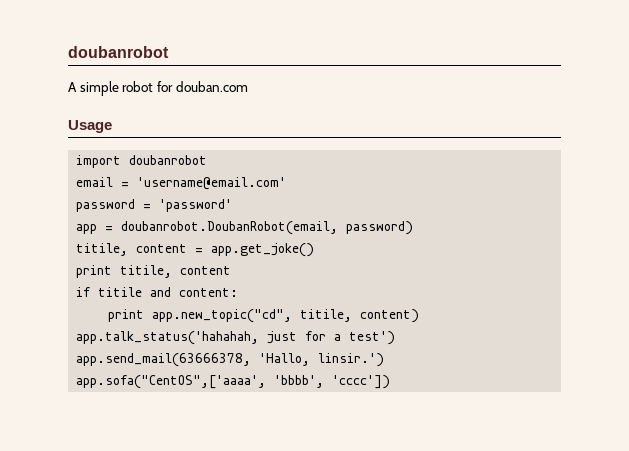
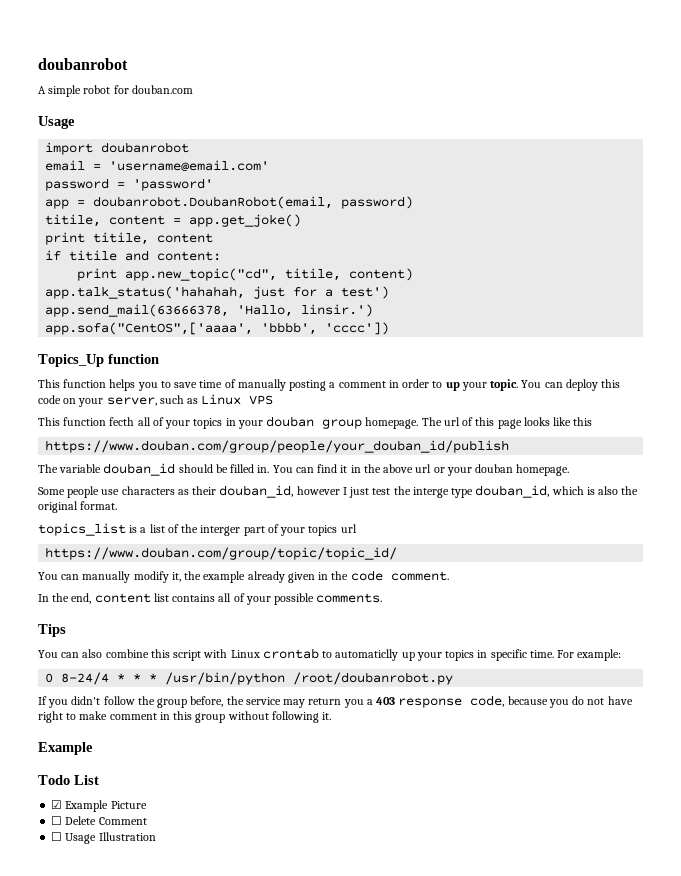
(391, 382) none -> [38,354,159,367] [38,379,621,391] [38,394,274,407] [38,416,593,429] [45,440,510,453] [38,463,570,476] [38,485,639,498] [38,501,118,513] [38,523,357,536] [45,547,398,560] [38,570,449,583] [38,593,383,605] [38,624,66,637] [38,648,622,661] [45,672,454,685] [38,695,633,708] [38,711,332,723] [38,742,93,755] [38,775,99,785] [51,800,147,812] [51,816,147,825] [51,832,156,844] // Topics_Up function // This function helps you to save time of manually posting a comment in order to up your topic. You can deploy this code on your server, such as Linux VPS // This function fecth all of your topics in your douban group homepage. The url of this page looks like this // https://www.douban.com/group/people/your_douban_id/publish // The variable douban_id should be filled in. You can find it in the above url or your douban homepage. // Some people use characters as their douban_id, however I just test the interge type douban_id, which is also the original format. // topics_list is a list of the interger part of your topics url // https://www.douban.com/group/topic/topic_id/ // You can manually modify it, the example already given in the code comment. // In the end, content list contains all of your possible comments. // Tips // You can also combine this script with Linux crontab to automaticlly up your topics in specific time. For example: // 0 8-24/4 * * * /usr/bin/python /root/doubanrobot.py // If you didn't follow the group before, the service may return you a 403 response code, because you do not have right to make comment in this group without following it. // Example // Todo List // ☑ Example Picture // ☐ Delete Comment // ☐ Usage Illustration

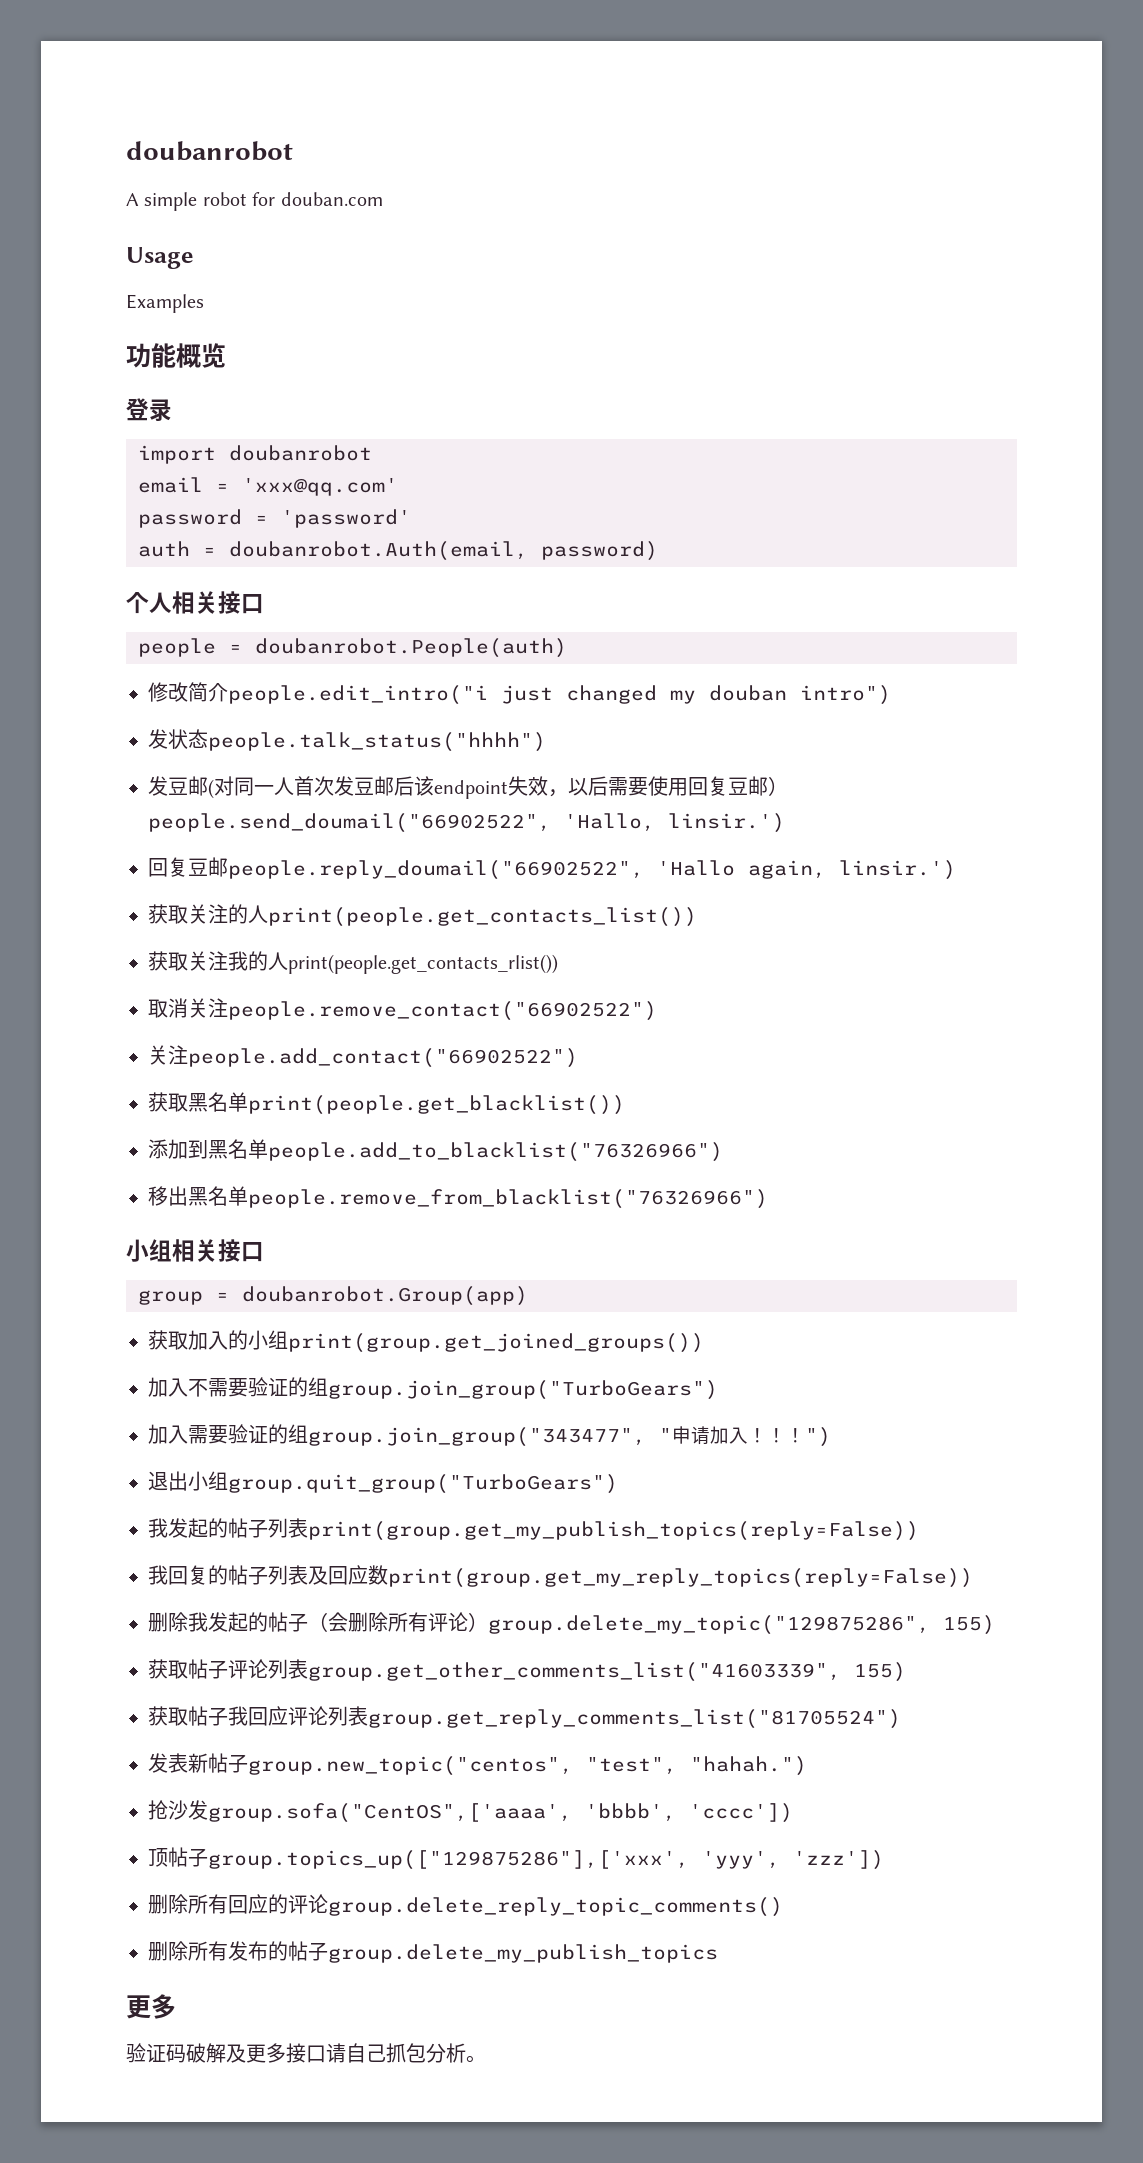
(75, 122) none -> [126,294,204,313] [126,343,226,368] [126,398,172,422] // Examples // 功能概览 // 登录
[109,160,270,172] 'username@email.com' -> [242,478,398,496] 'xxx@qq.com'
[45,196,414,209] [45,214,302,227] [45,232,214,245] [45,250,222,261] [77,268,414,281] [45,286,390,299] [45,304,374,317] [45,322,390,335] [38,354,159,367] [38,379,621,391] [38,394,274,407] [38,416,593,429] [45,440,510,453] [38,463,570,476] [38,485,639,498] [38,501,118,513] [38,523,357,536] [45,547,398,560] [38,570,449,583] [38,593,383,605] [38,624,66,637] [38,648,622,661] [45,672,454,685] [38,695,633,708] [38,711,332,723] [38,742,93,755] [38,775,99,785] [51,800,147,812] [51,816,147,825] [51,832,156,844] app = doubanrobot.DoubanRobot(email, password) // titile, content = app.get_joke() // print titile, content // if titile and content: // print app.new_topic("cd", titile, content) // app.talk_status('hahahah, just for a test') // app.send_mail(63666378, 'Hallo, linsir.') // app.sofa("CentOS",['aaaa', 'bbbb', 'cccc']) // Topics_Up function // This function helps you to save time of manually posting a comment in order to up your topic. You can deploy this code on your server, such as Linux VPS // This function fecth all of your topics in your douban group homepage. The url of this page looks like this // https://www.douban.com/group/people/your_douban_id/publish // The variable douban_id should be filled in. You can find it in the above url or your douban homepage. // Some people use characters as their douban_id, however I just test the interge type douban_id, which is also the original format. // topics_list is a list of the interger part of your topics url // https://www.douban.com/group/topic/topic_id/ // You can manually modify it, the example already given in the code comment. // In the end, content list contains all of your possible comments. // Tips // You can also combine this script with Linux crontab to automaticlly up your topics in specific time. For example: // 0 8-24/4 * * * /usr/bin/python /root/doubanrobot.py // If you didn't follow the group before, the service may return you a 403 response code, because you do not have right to make comment in this group without following it. // Example // Todo List // ☑ Example Picture // ☐ Delete Comment // ☐ Usage Illustration -> [138,541,658,561] [126,591,264,614] [138,638,567,658] [148,682,891,705] [148,729,546,752] [148,776,788,799] [148,813,785,833] [148,857,956,880] [148,904,697,927] [148,951,558,974] [148,998,657,1021] [148,1045,578,1068] [148,1092,625,1115] [148,1139,723,1162] [148,1186,768,1209] [126,1239,264,1262] [138,1286,528,1306] [148,1330,704,1353] [148,1377,718,1400] [148,1424,831,1447] [148,1471,618,1494] [148,1518,919,1541] [148,1565,973,1588] [148,1612,995,1635] [148,1659,906,1682] [148,1706,901,1729] [148,1753,807,1776] [148,1800,793,1823] [148,1847,884,1870] [148,1894,783,1917] [148,1941,718,1963] [126,1994,176,2019] [126,2043,486,2063] auth = doubanrobot.Auth(email, password) // 个人相关接口 // people = doubanrobot.People(auth) // 修改简介people.edit_intro("i just changed my douban intro") // 发状态people.talk_status("hhhh") // 发豆邮(对同一人首次发豆邮后该endpoint失效，以后需要使用回复豆邮）people.send_doumail("66902522", 'Hallo, linsir.') // 回复豆邮people.reply_doumail("66902522", 'Hallo again, linsir.') // 获取关注的人print(people.get_contacts_list()) // 获取关注我的人print(people.get_contacts_rlist()) // 取消关注people.remove_contact("66902522") // 关注people.add_contact("66902522") // 获取黑名单print(people.get_blacklist()) // 添加到黑名单people.add_to_blacklist("76326966") // 移出黑名单people.remove_from_blacklist("76326966") // 小组相关接口 // group = doubanrobot.Group(app) // 获取加入的小组print(group.get_joined_groups()) // 加入不需要验证的组group.join_group("TurboGears") // 加入需要验证的组group.join_group("343477", "申请加入！！！") // 退出小组group.quit_group("TurboGears") // 我发起的帖子列表print(group.get_my_publish_topics(reply=False)) // 我回复的帖子列表及回应数print(group.get_my_reply_topics(reply=False)) // 删除我发起的帖子（会删除所有评论）group.delete_my_topic("129875286", 155) // 获取帖子评论列表group.get_other_comments_list("41603339", 155) // 获取帖子我回应评论列表group.get_reply_comments_list("81705524") // 发表新帖子group.new_topic("centos", "test", "hahah.") // 抢沙发group.sofa("CentOS",['aaaa', 'bbbb', 'cccc']) // 顶帖子group.topics_up(["129875286"],['xxx', 'yyy', 'zzz']) // 删除所有回应的评论group.delete_reply_topic_comments() // 删除所有发布的帖子group.delete_my_publish_topics // 更多 // 验证码破解及更多接口请自己抓包分析。

